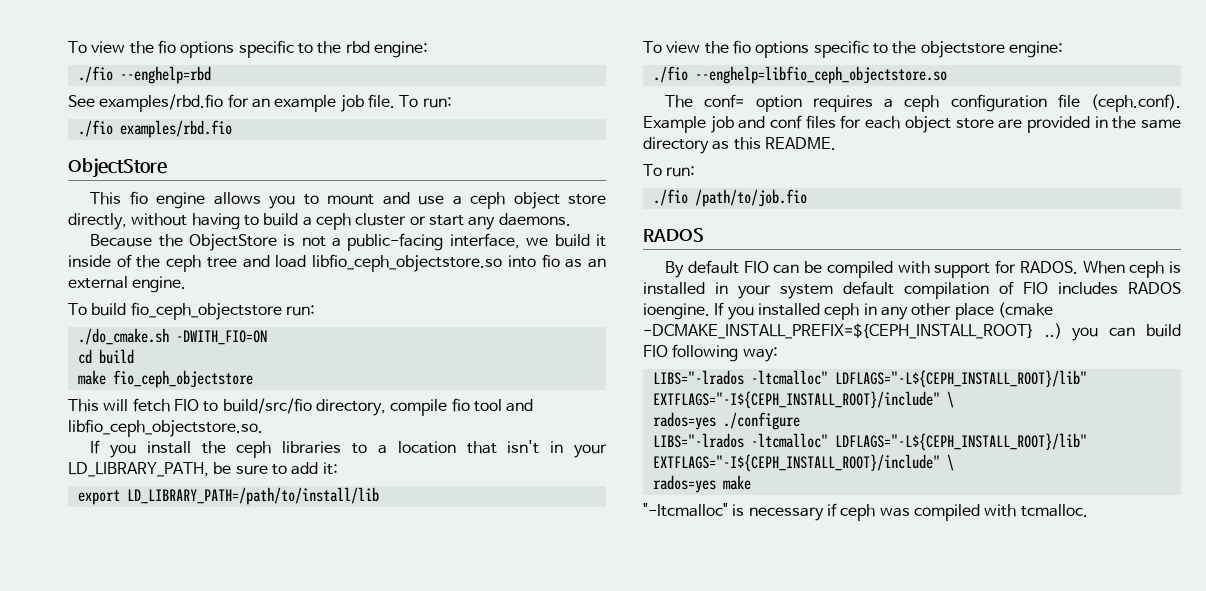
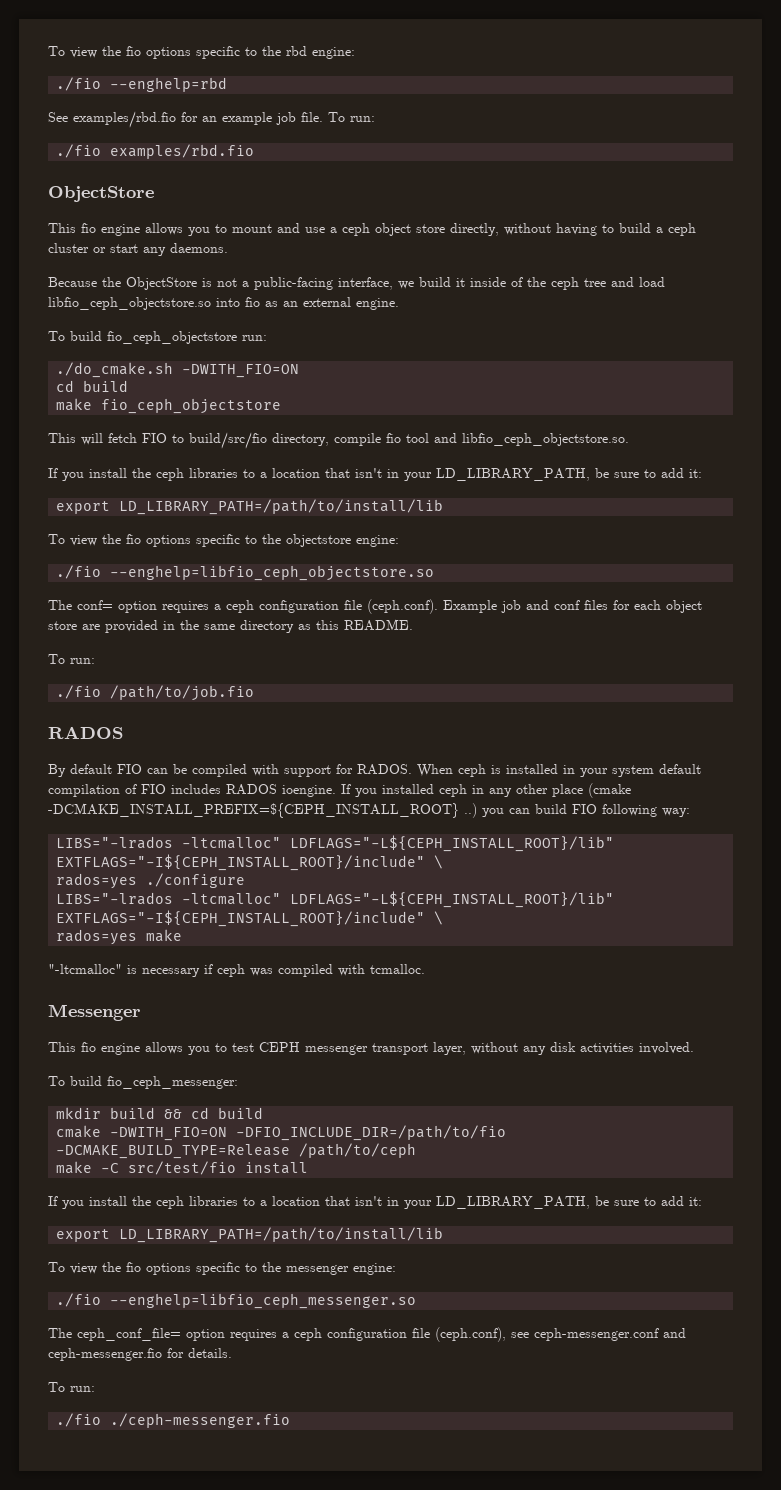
(1088, 510) none -> [48,1004,141,1021] [48,1042,694,1055] [48,1076,238,1089] [56,1107,264,1119] [56,1125,507,1141] [56,1143,417,1159] [56,1161,309,1175] [48,1196,702,1209] [56,1227,444,1243] [48,1262,396,1275] [56,1293,417,1309] [48,1327,686,1342] [48,1348,232,1361] [48,1382,95,1392] [56,1413,291,1428] // Messenger // This fio engine allows you to test CEPH messenger transport layer, without any disk activities involved. // To build fio_ceph_messenger: // mkdir build && cd build // cmake -DWITH_FIO=ON -DFIO_INCLUDE_DIR=/path/to/fio -DCMAKE_BUILD_TYPE=Release /path/to/ceph // make -C src/test/fio install // If you install the ceph libraries to a location that isn't in your LD_LIBRARY_PATH, be sure to add it: // export LD_LIBRARY_PATH=/path/to/install/lib // To view the fio options specific to the messenger engine: // ./fio --enghelp=libfio_ceph_messenger.so // The ceph_conf_file= option requires a ceph configuration file (ceph.conf), see ceph-messenger.conf and ceph-messenger.fio for details. // To run: // ./fio ./ceph-messenger.fio

